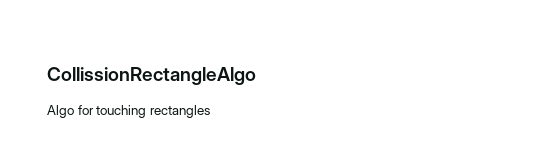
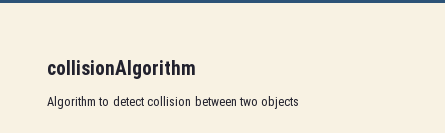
[47,67,256,85] [47,105,210,118] CollissionRectangleAlgo // Algo for touching rectangles -> [47,60,196,79] [47,96,300,109] collisionAlgorithm // Algorithm to detect collision between two objects

